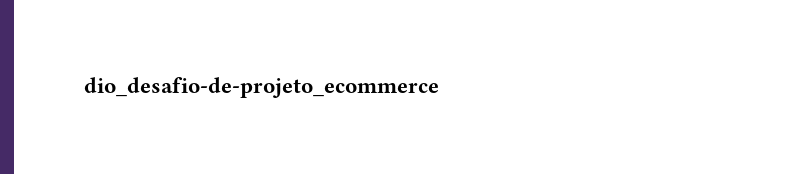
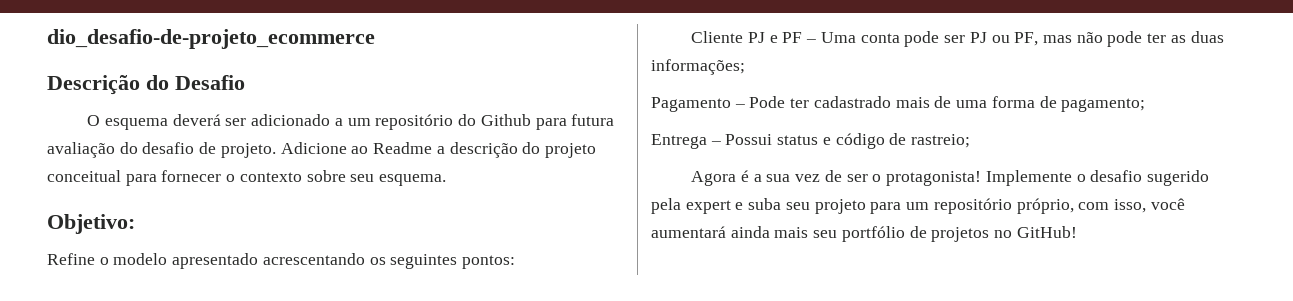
(439, 87) none -> [47,75,245,95] [87,114,615,130] [47,142,596,158] [47,170,447,186] [47,214,135,234] [47,253,516,269] [691,31,1224,47] [651,59,745,75] [651,96,1146,112] [651,133,971,149] [691,170,1209,186] [651,198,1185,214] [651,226,1077,242] // Descrição do Desafio // O esquema deverá ser adicionado a um repositório do Github para futura avaliação do desafio de projeto. Adicione ao Readme a descrição do projeto conceitual para fornecer o contexto sobre seu esquema. // Objetivo: // Refine o modelo apresentado acrescentando os seguintes pontos: // Cliente PJ e PF – Uma conta pode ser PJ ou PF, mas não pode ter as duas informações; // Pagamento – Pode ter cadastrado mais de uma forma de pagamento; // Entrega – Possui status e código de rastreio; // Agora é a sua vez de ser o protagonista! Implemente o desafio sugerido pela expert e suba seu projeto para um repositório próprio, com isso, você aumentará ainda mais seu portfólio de projetos no GitHub!

